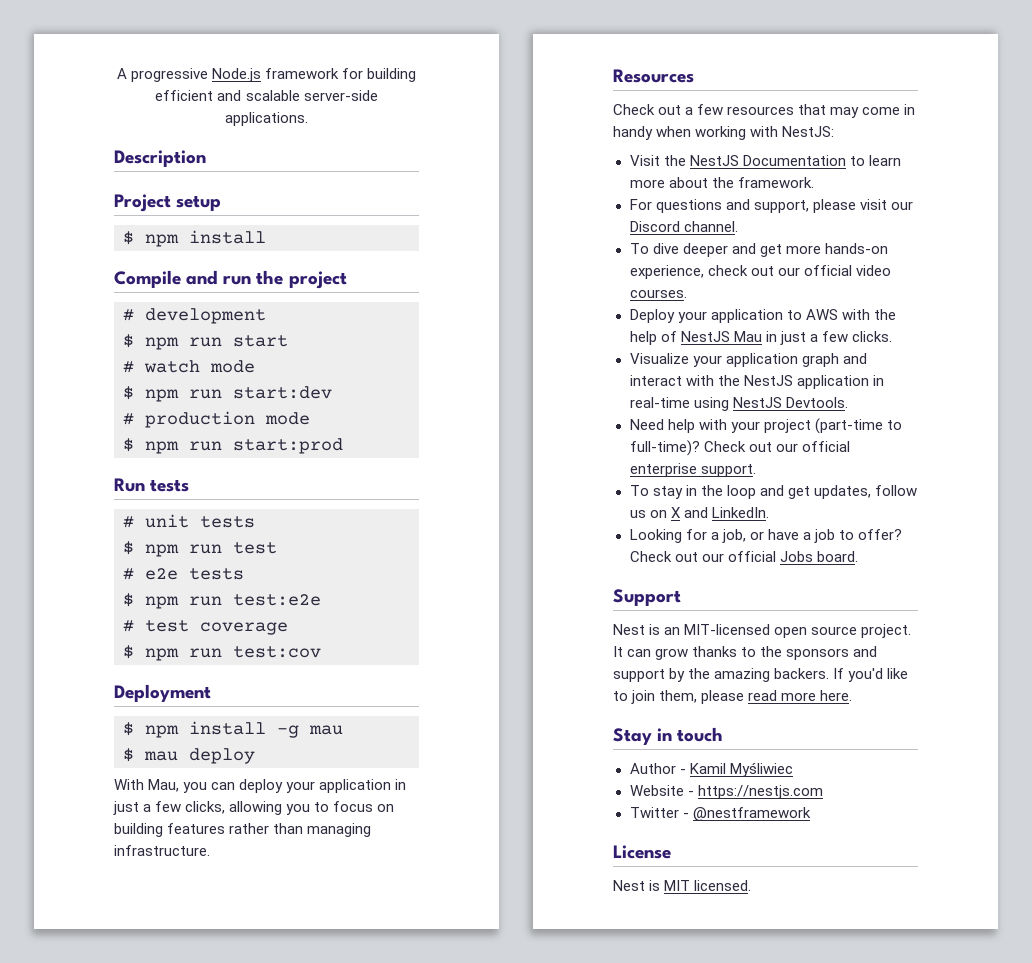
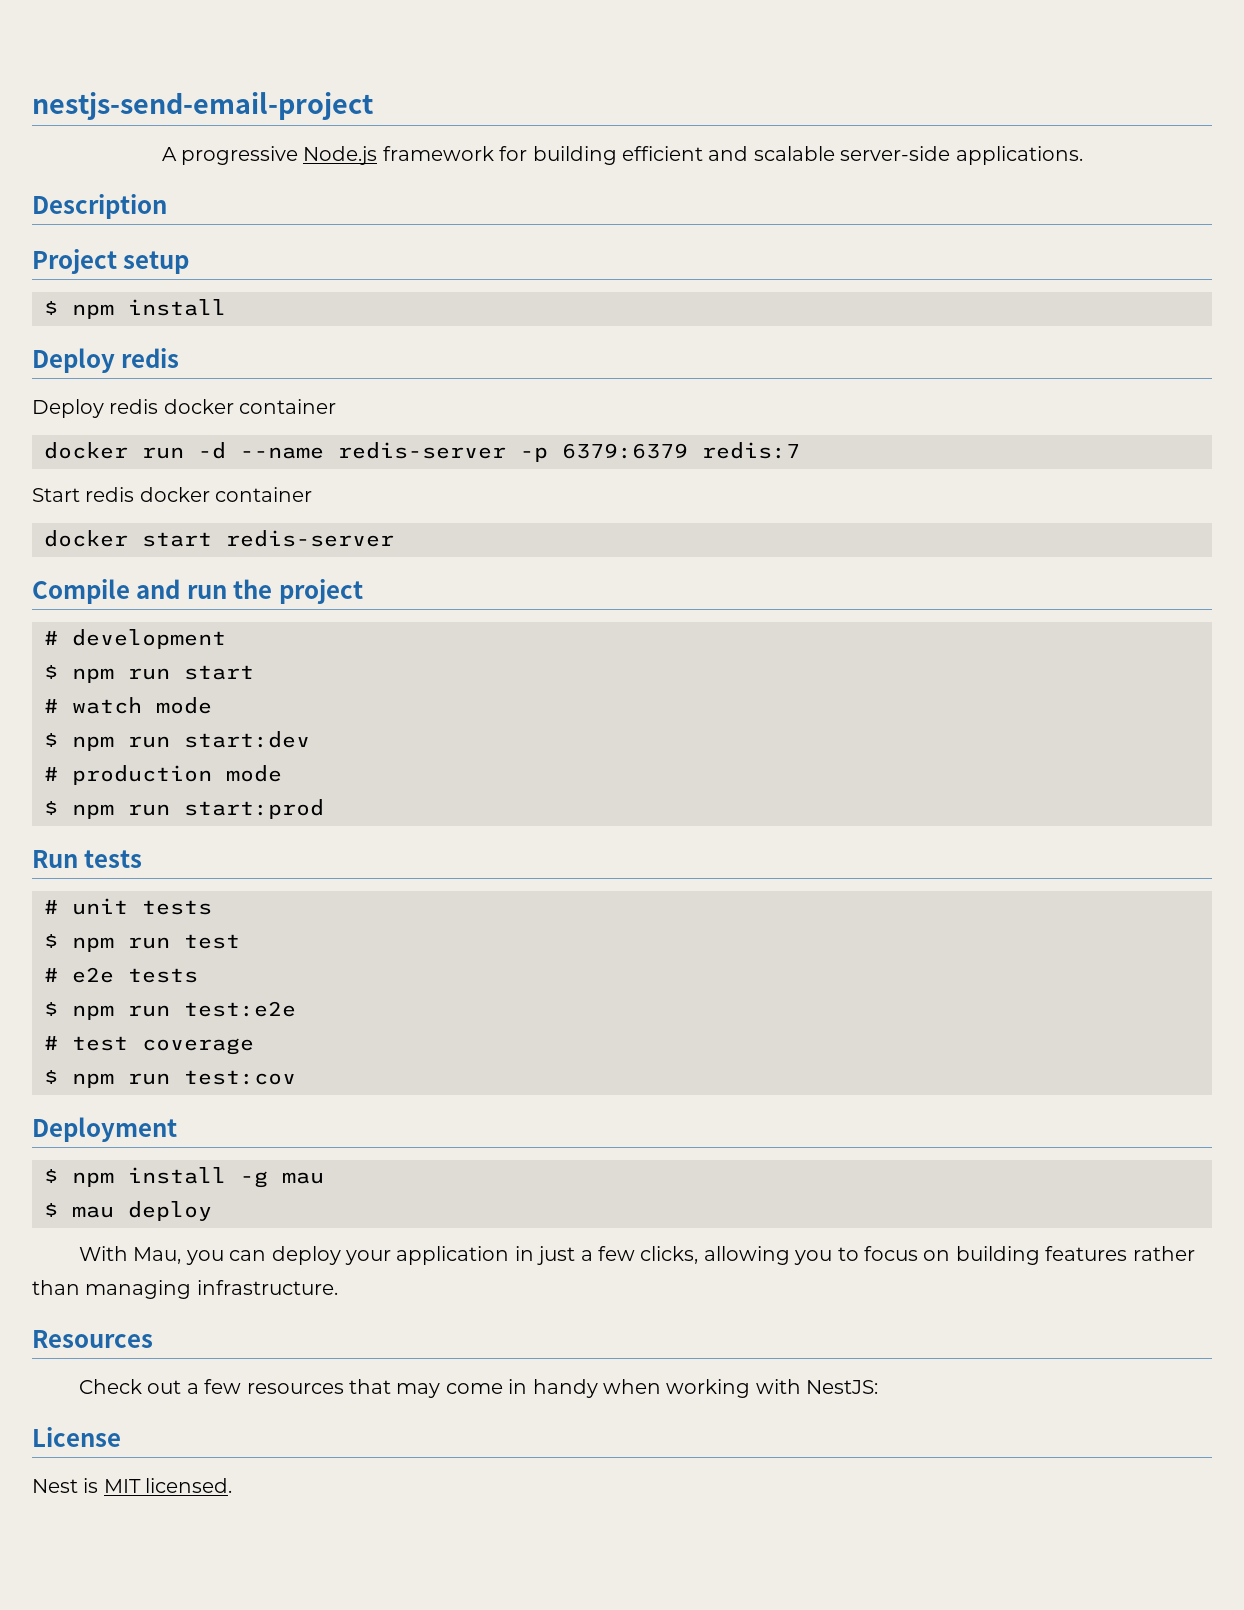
(116, 73) none -> [32,92,373,120] nestjs-send-email-project //
(266, 237) none -> [32,348,180,373] [32,399,337,418] [44,442,800,462] [32,487,313,502] [44,530,394,547] // Deploy redis // Deploy redis docker container // docker run -d --name redis-server -p 6379:6379 redis:7 // Start redis docker container // docker start redis-server
[629,155,901,166] [629,177,814,188] [629,199,913,213] [629,221,738,232] [629,243,888,257] [629,265,891,279] [629,289,687,298] [629,309,896,323] [629,331,892,345] [629,353,867,367] [629,375,884,389] [629,397,848,411] [629,418,902,434] [629,440,850,456] [629,463,756,477] [629,485,917,499] [629,507,769,518] [629,529,902,543] [629,551,858,562] [613,589,681,606] [613,624,912,638] [613,646,878,660] [613,668,909,682] [613,690,853,704] [613,727,724,745] [629,762,793,777] [629,785,823,799] [629,807,811,821] // Visit the NestJS Documentation to learn more about the framework. // For questions and support, please visit our Discord channel. // To dive deeper and get more hands-on experience, check out our official video courses. // Deploy your application to AWS with the help of NestJS Mau in just a few clicks. // Visualize your application graph and interact with the NestJS application in real-time using NestJS Devtools. // Need help with your project (part-time to full-time)? Check out our official enterprise support. // To stay in the loop and get updates, follow us on X and LinkedIn. // Looking for a job, or have a job to offer? Check out our official Jobs board. // Support // Nest is an MIT-licensed open source project. It can grow thanks to the sponsors and support by the amazing backers. If you'd like to join them, please read more here. // Stay in touch // Author - Kamil Myśliwiec // Website - https://nestjs.com // Twitter - @nestframework -> (879, 1387) none

